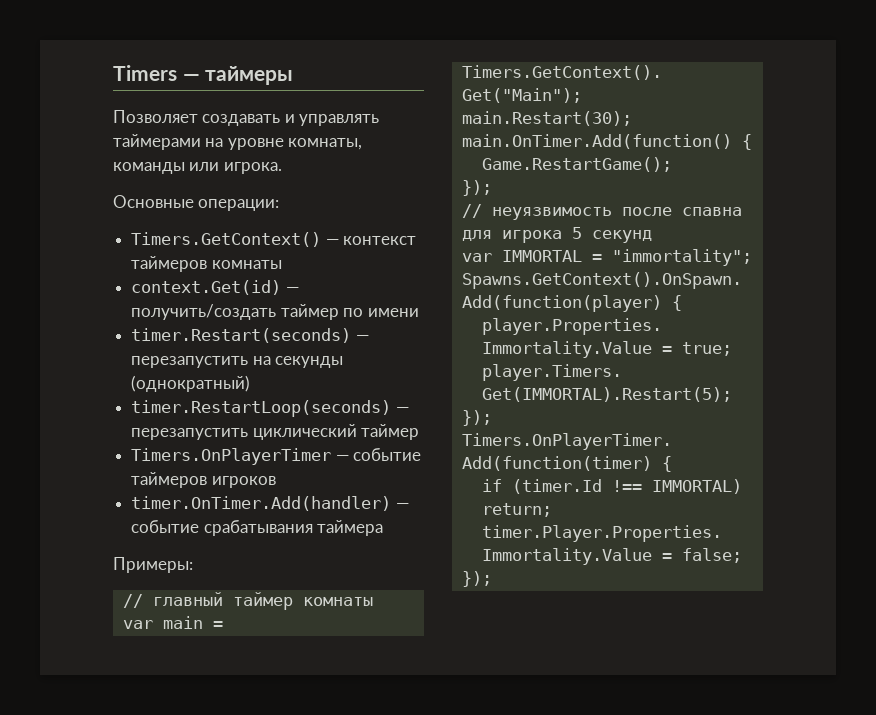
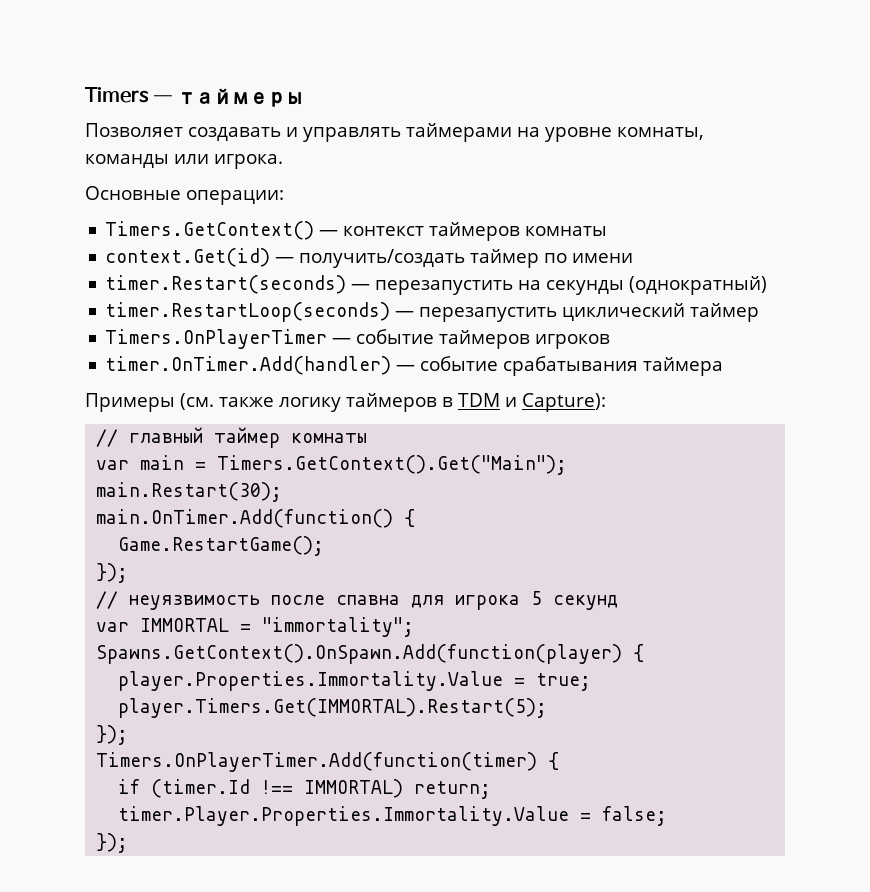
[113,557,193,573] Примеры: -> [85,393,606,412] Примеры (см. также логику таймеров в TDM и Capture):

